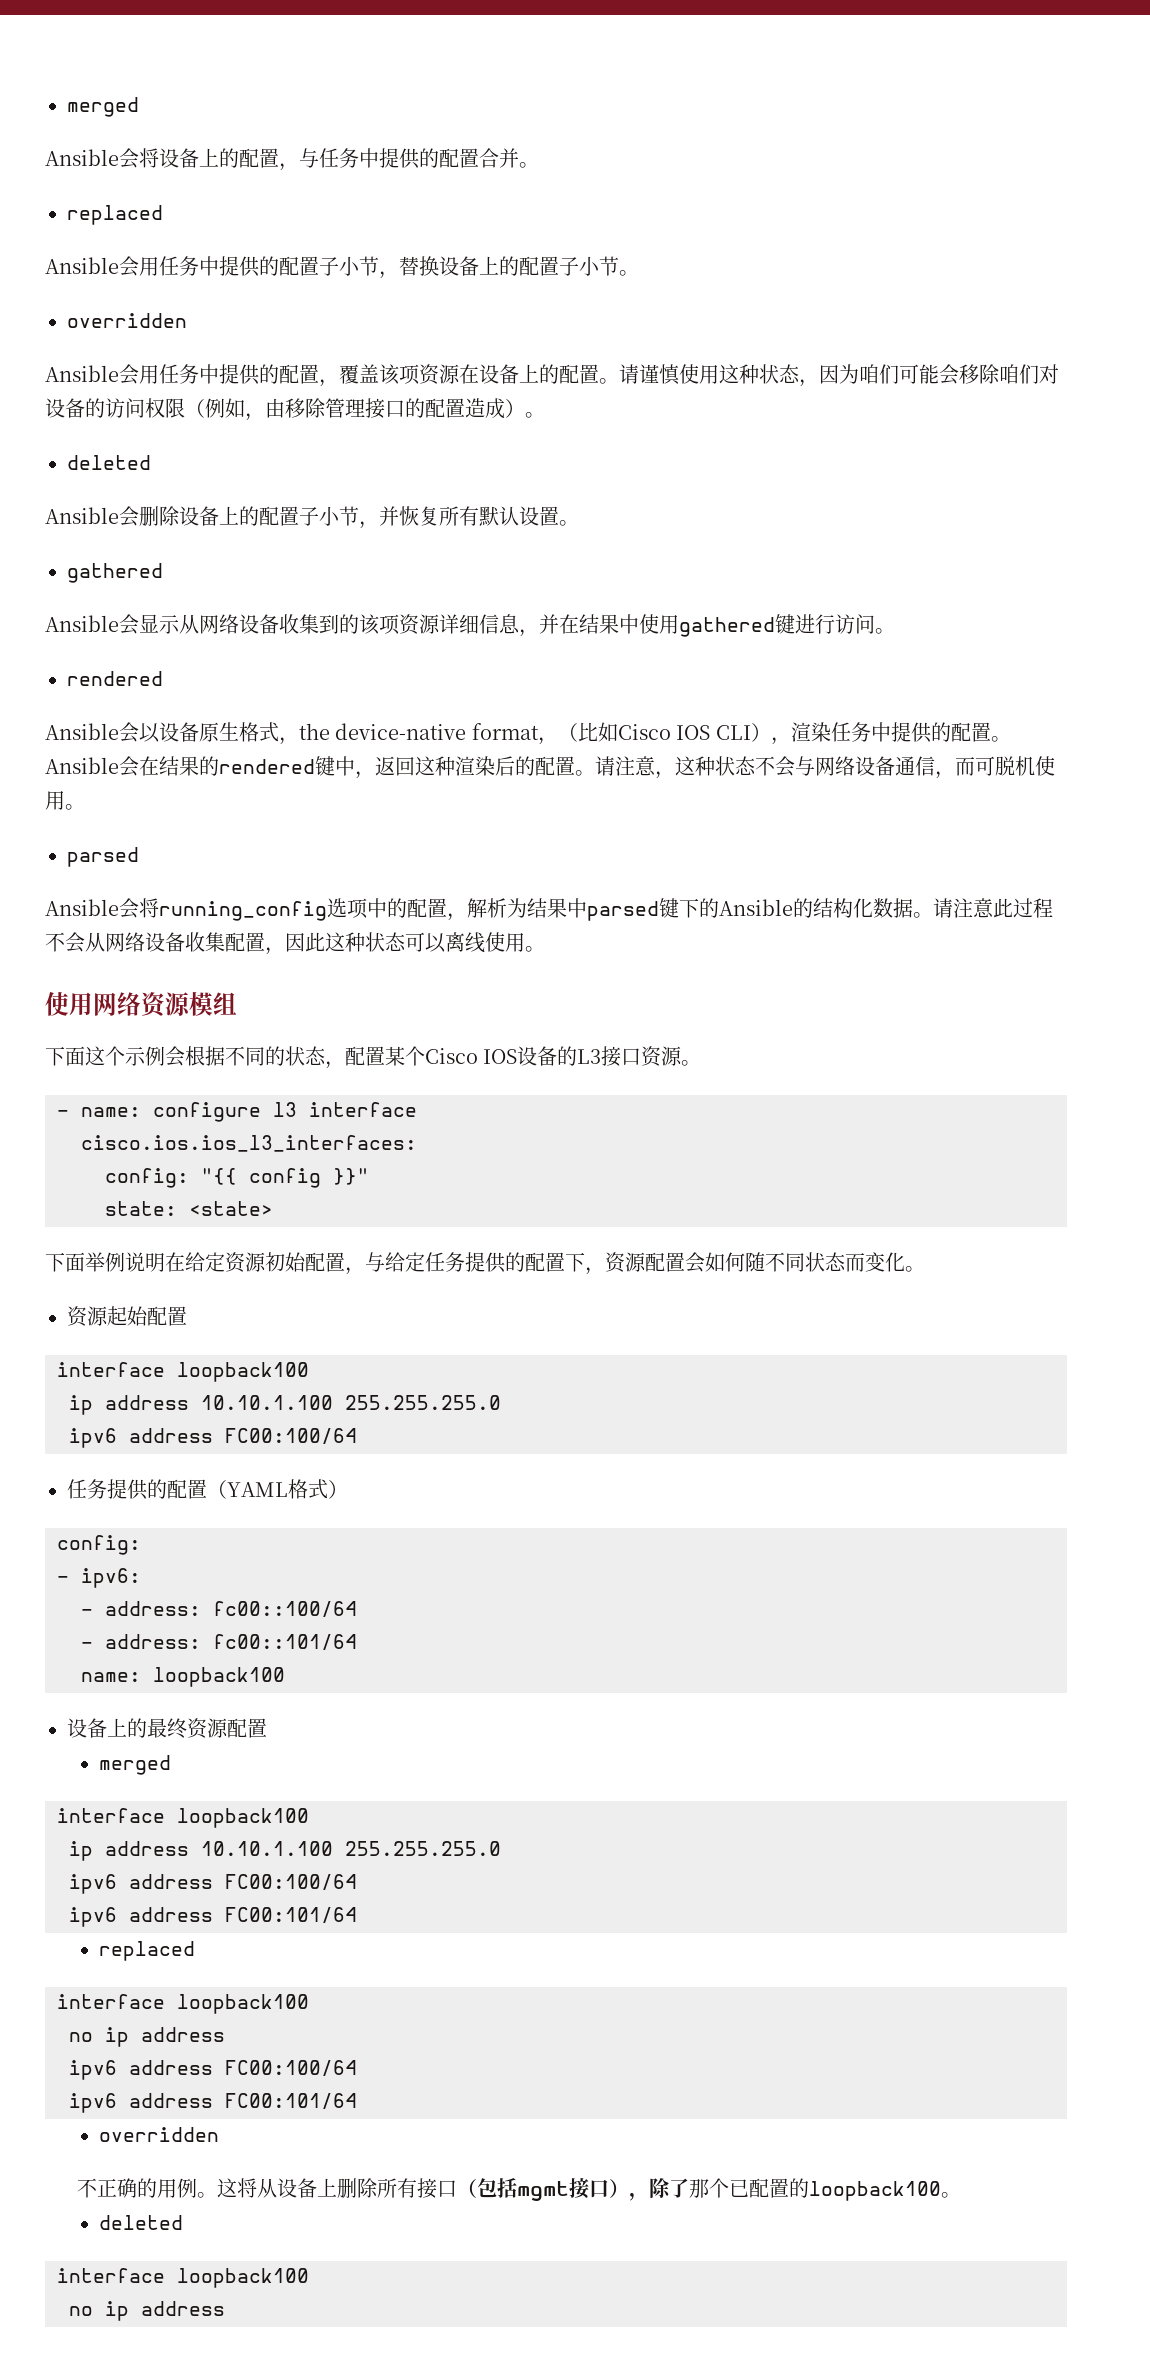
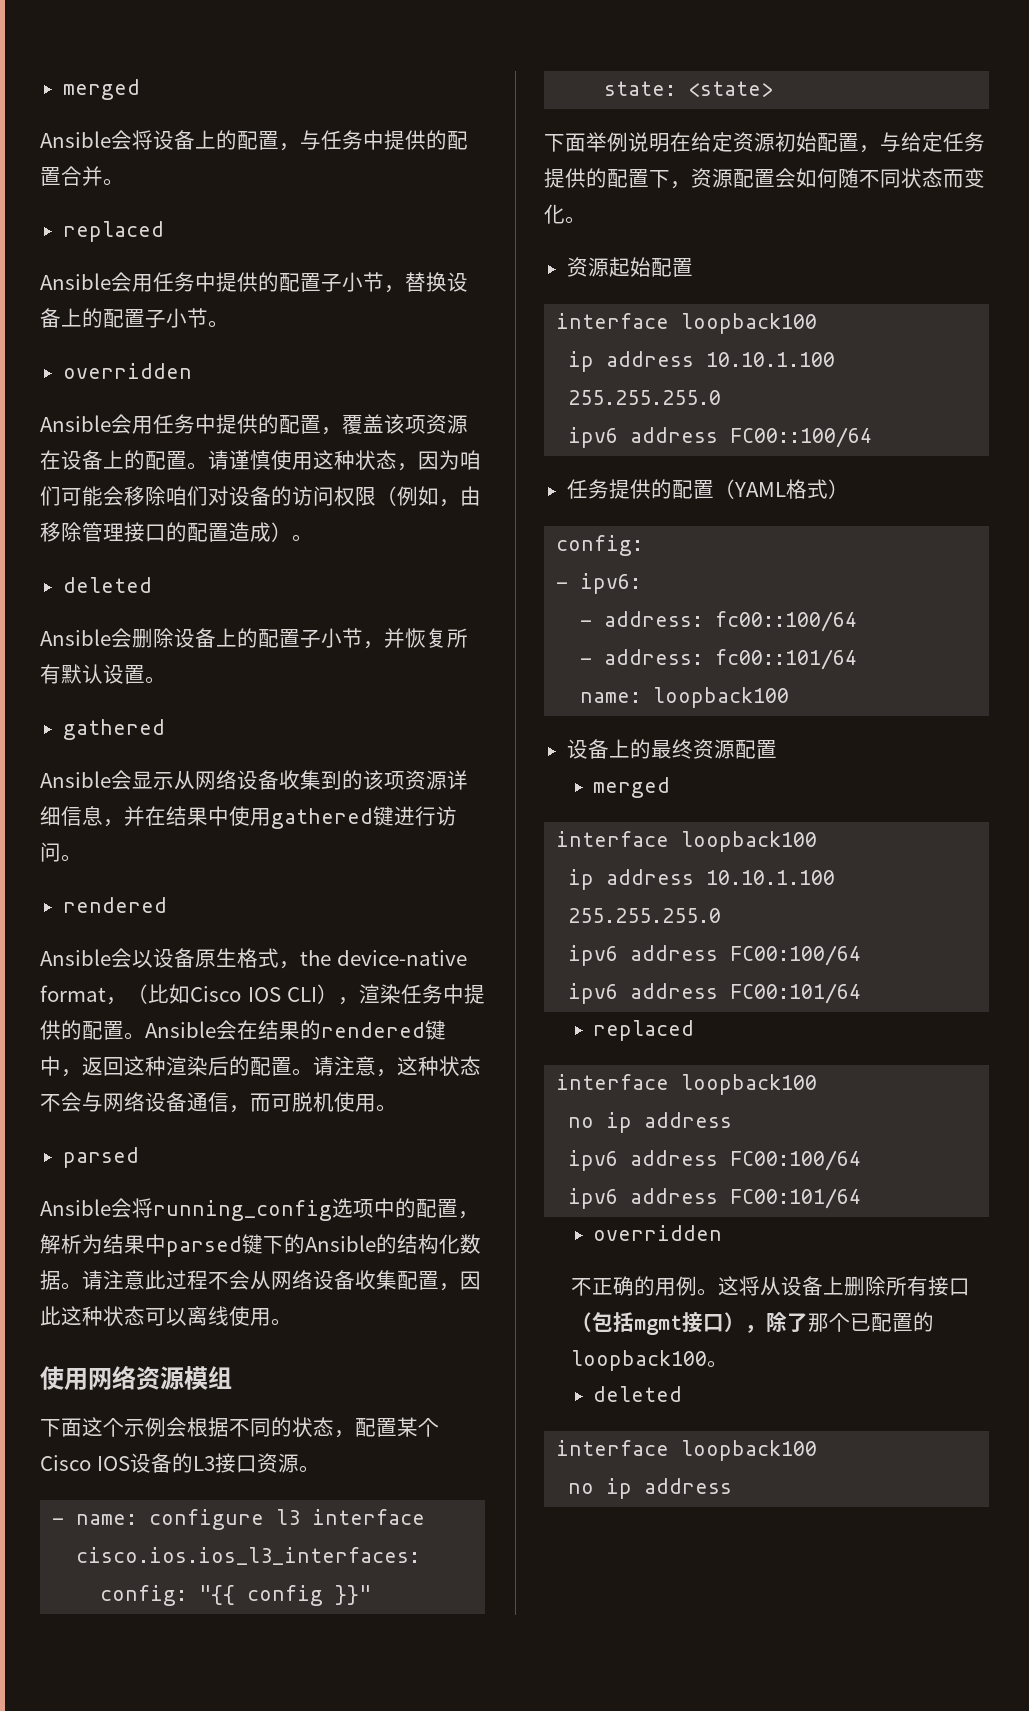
[225,1428,357,1444] FC00:100/64 -> [730,427,873,448] FC00::100/64

